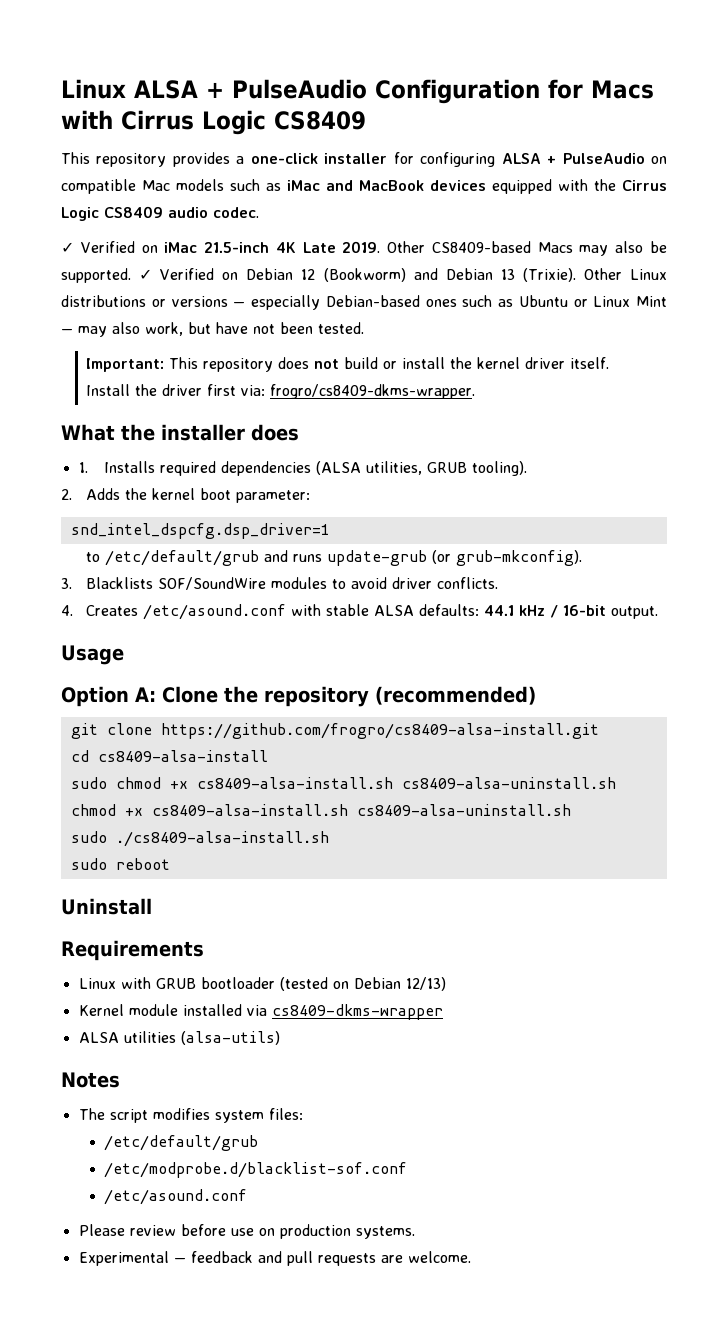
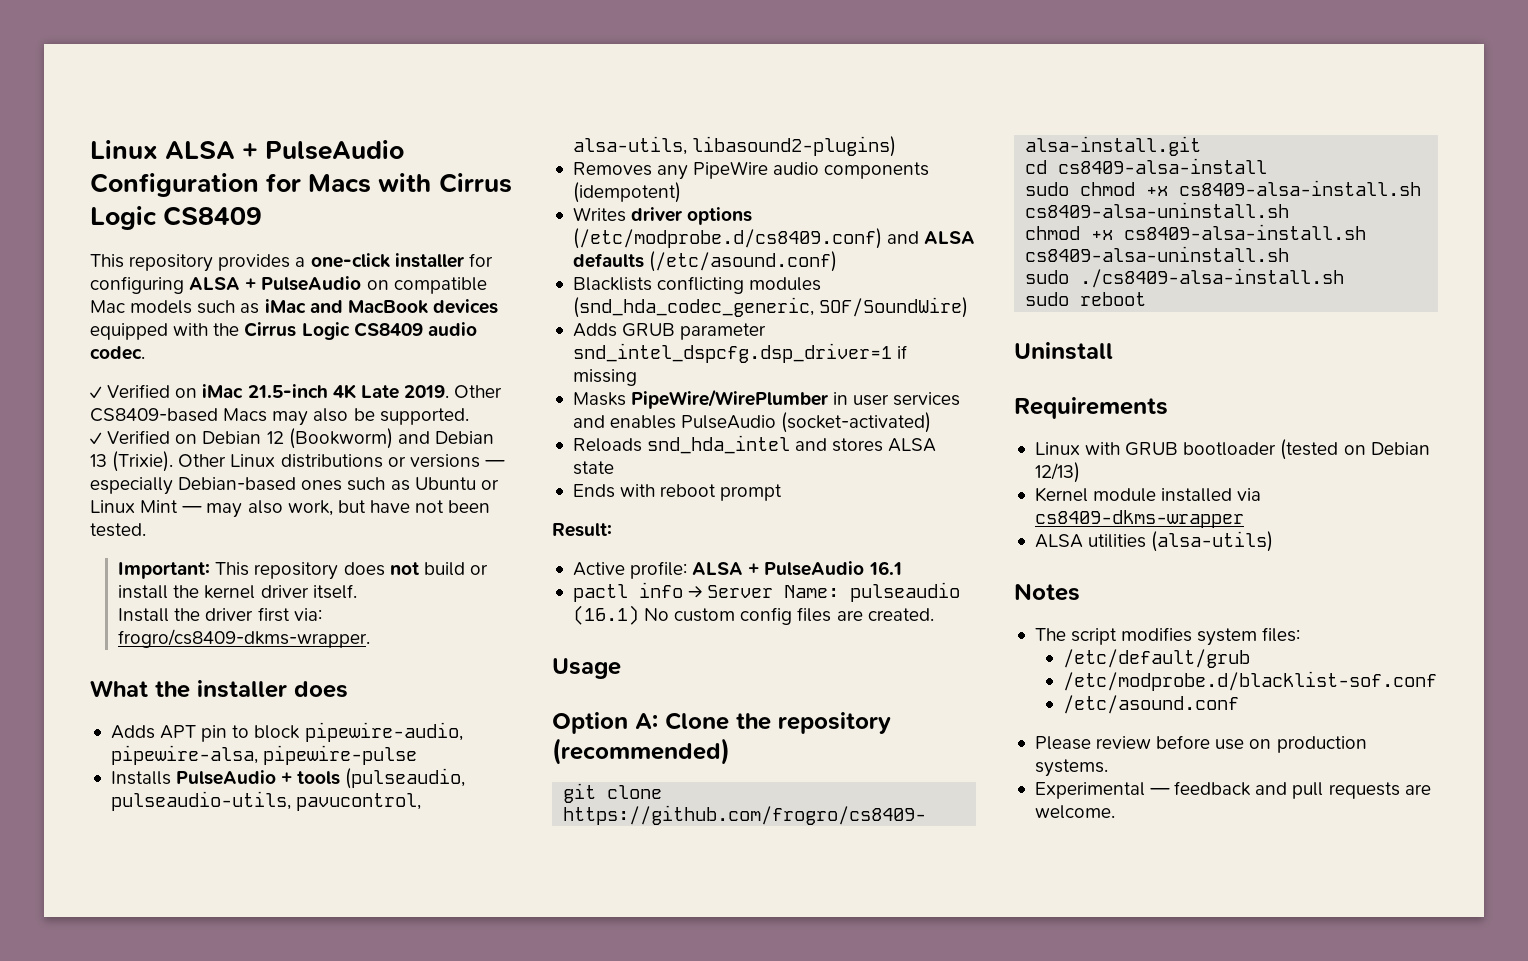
(131, 275) none -> (469, 416) //
[78,461,527,476] [61,488,311,503] [70,523,330,539] [86,550,583,566] [61,577,499,590] [61,604,659,620] 1. Installs required dependencies (ALSA utilities, GRUB tooling). // 2. Adds the kernel boot parameter: // snd_intel_dspcfg.dsp_driver=1 // to /etc/default/grub and runs update-grub (or grub-mkconfig). // 3. Blacklists SOF/SoundWire modules to avoid driver conflicts. // 4. Creates /etc/asound.conf with stable ALSA defaults: 44.1 kHz / 16-bit output. -> [110,722,463,742] [110,745,418,765] [110,768,466,789] [110,791,422,811] [572,136,897,157] [572,161,930,180] [572,182,681,203] [572,207,753,225] [572,228,976,249] [572,251,838,272] [572,276,822,294] [572,297,969,318] [572,323,767,340] [572,343,908,363] [572,369,637,386] [572,389,961,409] [572,412,932,433] [572,435,937,454] [572,461,614,475] [572,484,783,501] [552,523,612,537] [572,561,902,579] [572,582,961,602] [572,605,934,625] Adds APT pin to block pipewire-audio, pipewire-alsa, pipewire-pulse // Installs PulseAudio + tools (pulseaudio, pulseaudio-utils, pavucontrol, alsa-utils, libasound2-plugins) // Removes any PipeWire audio components (idempotent) // Writes driver options (/etc/modprobe.d/cs8409.conf) and ALSA defaults (/etc/asound.conf) // Blacklists conflicting modules (snd_hda_codec_generic, SOF/SoundWire) // Adds GRUB parameter snd_intel_dspcfg.dsp_driver=1 if missing // Masks PipeWire/WirePlumber in user services and enables PulseAudio (socket-activated) // Reloads snd_hda_intel and stores ALSA state // Ends with reboot prompt // Result: // Active profile: ALSA + PulseAudio 16.1 // pactl info → Server Name: pulseaudio (16.1) No custom config files are created.

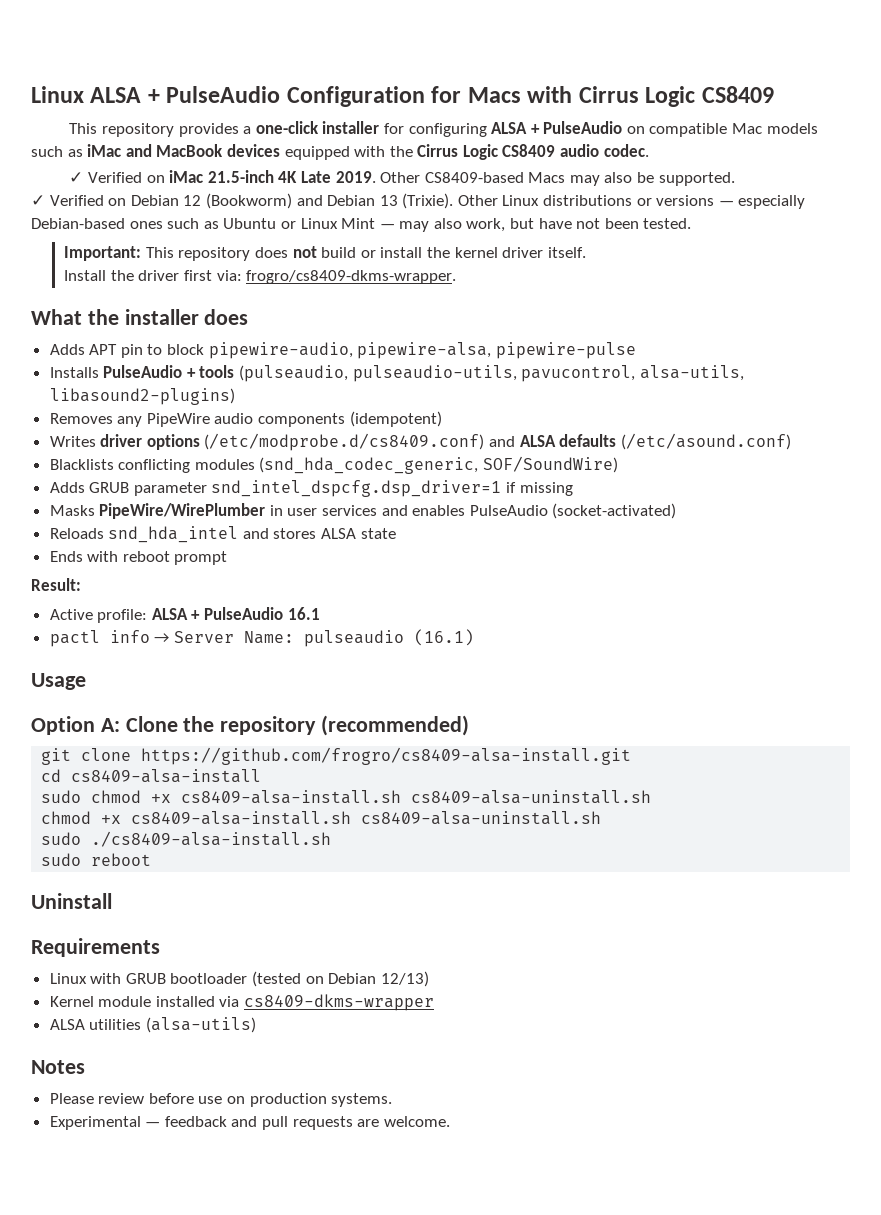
[644,607,934,625] No custom config files are created. -> (474, 637) none
[1034,627,1301,646] [1063,649,1251,668] [1063,671,1438,691] [1063,695,1240,714] // The script modifies system files: // /etc/default/grub // /etc/modprobe.d/blacklist-sof.conf // /etc/asound.conf -> (85, 1067) none

